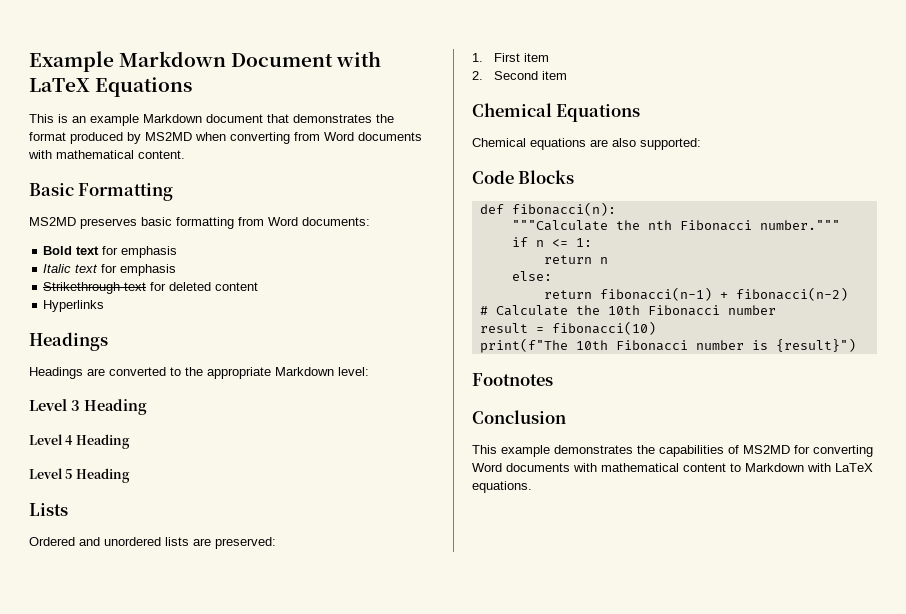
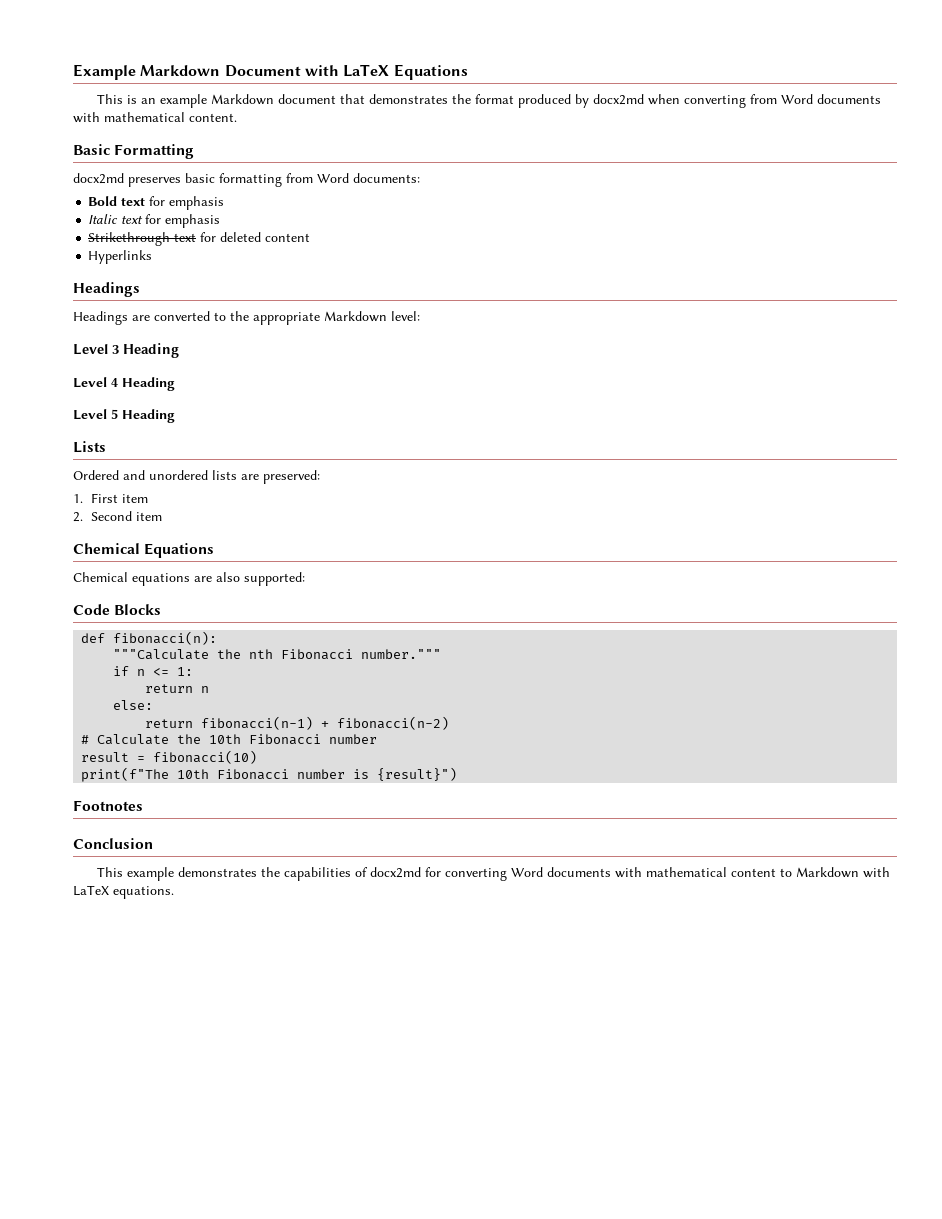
[145,132,192,141] MS2MD -> [592,94,644,105] docx2md
[29,217,76,226] MS2MD -> [73,173,124,184] docx2md
[743,445,790,454] MS2MD -> [369,867,421,878] docx2md

